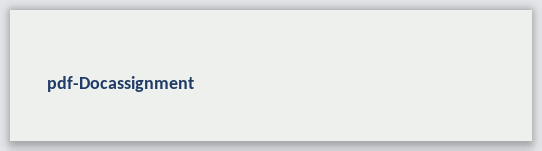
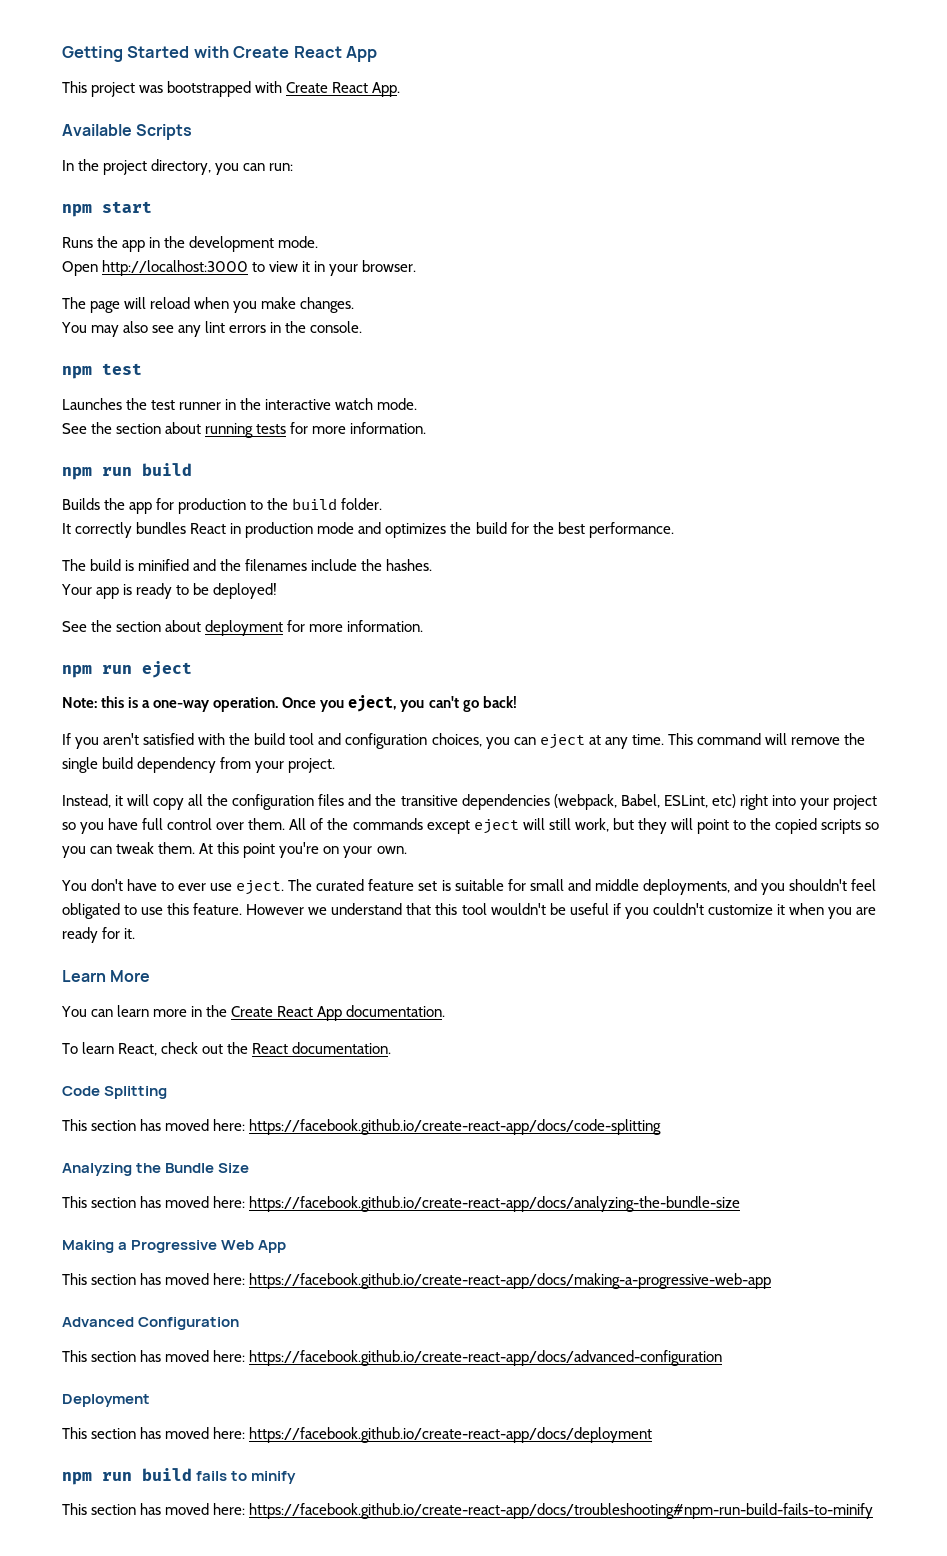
[47,76,194,92] pdf-Docassignment -> [62,46,378,62] [62,81,401,97] [62,124,193,140] [62,159,294,175] [62,201,152,217] [62,236,319,252] [62,260,417,276] [62,297,355,313] [61,321,363,337] [62,363,142,379] [62,398,418,410] [62,422,427,438] [62,463,192,480] [62,498,383,514] [62,522,674,538] [62,559,433,571] [61,583,278,599] [62,620,424,636] [62,661,192,678] [62,695,517,712] [62,733,866,749] [62,757,336,773] [62,794,877,810] [62,818,880,834] [62,842,407,858] [61,879,877,895] [62,903,877,919] [62,927,136,943] [62,970,151,982] [61,1005,446,1021] [62,1042,392,1056] [62,1086,168,1099] [62,1119,662,1135] [62,1163,250,1176] [62,1196,741,1212] [62,1240,287,1253] [62,1273,772,1289] [62,1317,240,1330] [62,1350,723,1366] [62,1394,150,1407] [62,1427,653,1443] [62,1468,297,1485] [62,1503,874,1519] Getting Started with Create React App // This project was bootstrapped with Create React App. // Available Scripts // In the project directory, you can run: // npm start // Runs the app in the development mode. // Open http://localhost:3000 to view it in your browser. // The page will reload when you make changes. // You may also see any lint errors in the console. // npm test // Launches the test runner in the interactive watch mode. // See the section about running tests for more information. // npm run build // Builds the app for production to the build folder. // It correctly bundles React in production mode and optimizes the build for the best performance. // The build is minified and the filenames include the hashes. // Your app is ready to be deployed! // See the section about deployment for more information. // npm run eject // Note: this is a one-way operation. Once you eject, you can't go back! // If you aren't satisfied with the build tool and configuration choices, you can eject at any time. This command will remove the single build dependency from your project. // Instead, it will copy all the configuration files and the transitive dependencies (webpack, Babel, ESLint, etc) right into your project so you have full control over them. All of the commands except eject will still work, but they will point to the copied scripts so you can tweak them. At this point you're on your own. // You don't have to ever use eject. The curated feature set is suitable for small and middle deployments, and you shouldn't feel obligated to use this feature. However we understand that this tool wouldn't be useful if you couldn't customize it when you are ready for it. // Learn More // You can learn more in the Create React App documentation. // To learn React, check out the React documentation. // Code Splitting // This section has moved here: https://facebook.github.io/create-react-app/docs/code-splitting // Analyzing the Bundle Size // This section has moved here: https://facebook.github.io/create-react-app/docs/analyzing-the-bundle-size // Making a Progressive Web App // This section has moved here: https://facebook.github.io/create-react-app/docs/making-a-progressive-web-app // Advanced Configuration // This section has moved here: https://facebook.github.io/create-react-app/docs/advanced-configuration // Deployment // This section has moved here: https://facebook.github.io/create-react-app/docs/deployment // npm run build fails to minify // This section has moved here: https://facebook.github.io/create-react-app/docs/troubleshooting#npm-run-build-fails-to-minify

